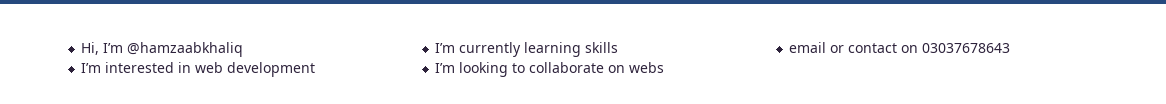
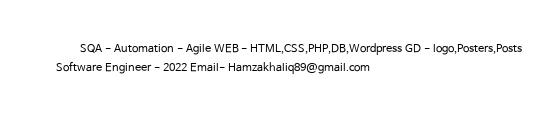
[81,42,244,57] [81,62,316,77] [435,42,619,57] [435,62,665,77] [789,42,1011,53] Hi, I’m @hamzaabkhaliq // I’m interested in web development // I’m currently learning skills // I’m looking to collaborate on webs // email or contact on 03037678643 -> [79,43,523,55] [56,61,370,74] SQA - Automation - Agile WEB - HTML,CSS,PHP,DB,Wordpress GD - logo,Posters,Posts Software Engineer - 2022 Email- Hamzakhaliq89@gmail.com

